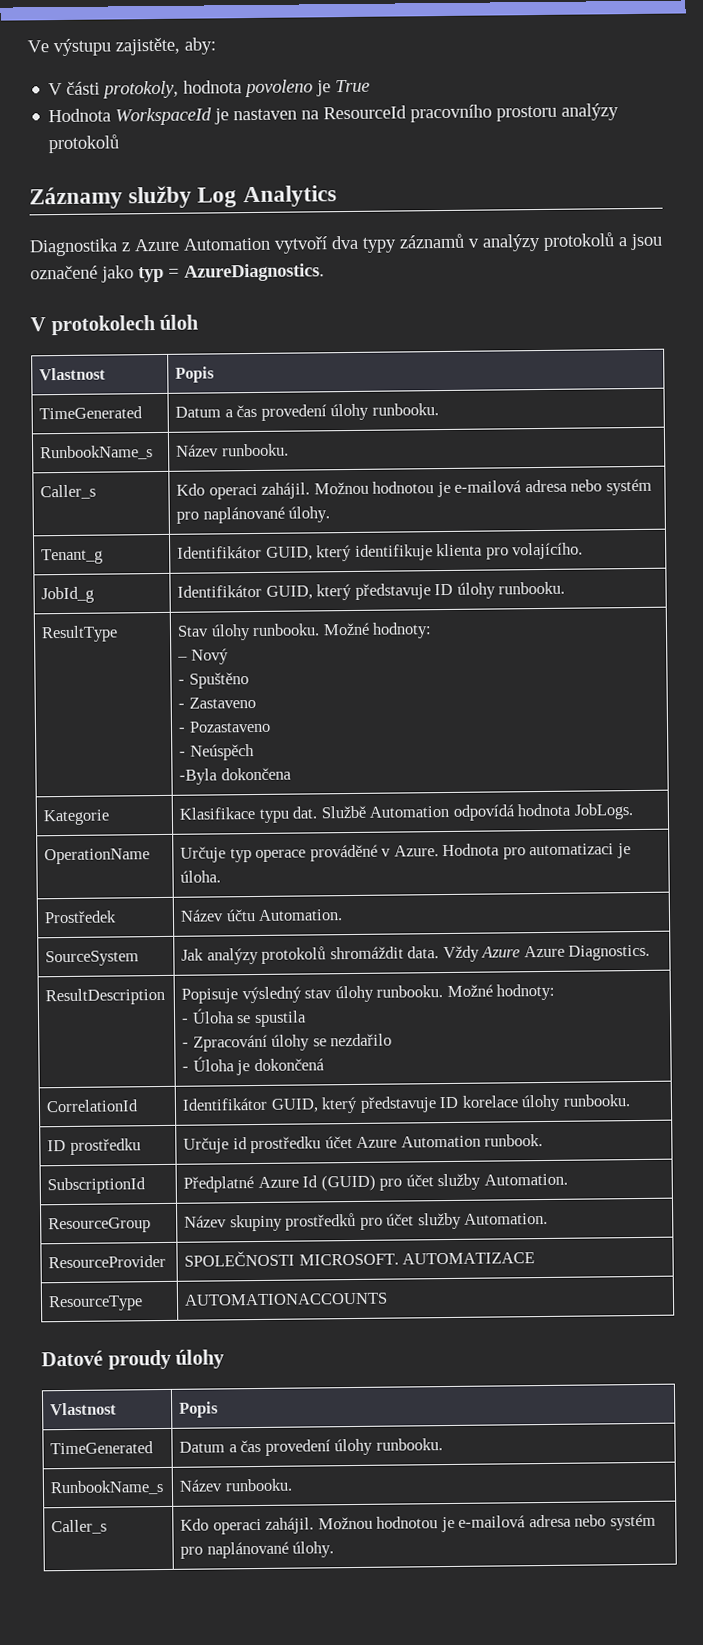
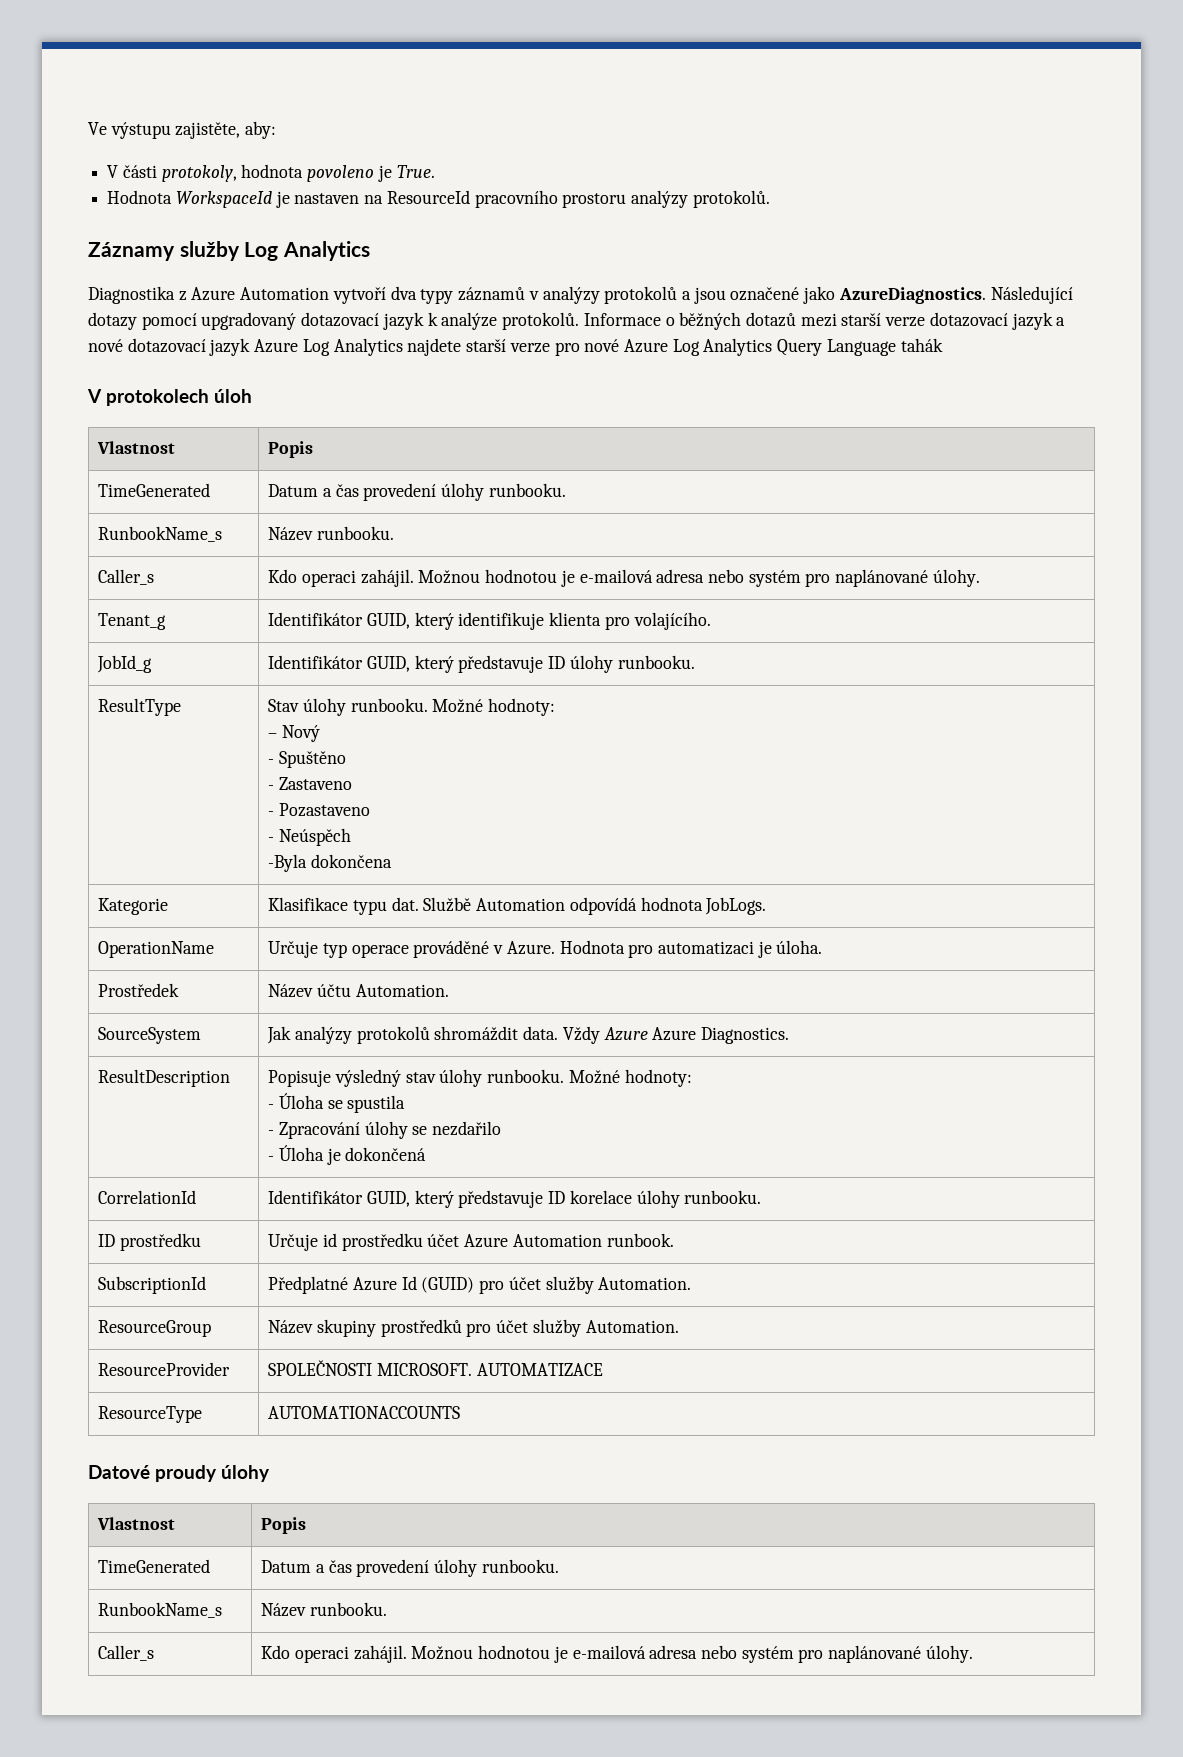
[335,79,371,93] True -> [396,165,435,178] True.
[48,134,120,154] protokolů -> [692,190,770,208] protokolů.
[138,266,180,283] typ = -> (836, 295) none
(325, 272) none -> [990,286,1073,304] [88,312,1066,330] [88,338,943,356] Následující dotazy pomocí upgradovaný dotazovací jazyk k analýze protokolů. Informace o běžných dotazů mezi starší verze dotazovací jazyk a nové dotazovací jazyk Azure Log Analytics najdete starší verze pro nové Azure Log Analytics Query Language tahák

